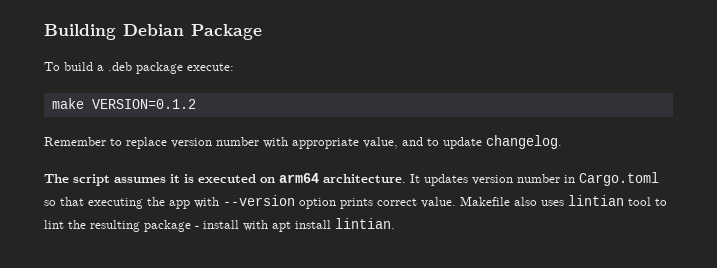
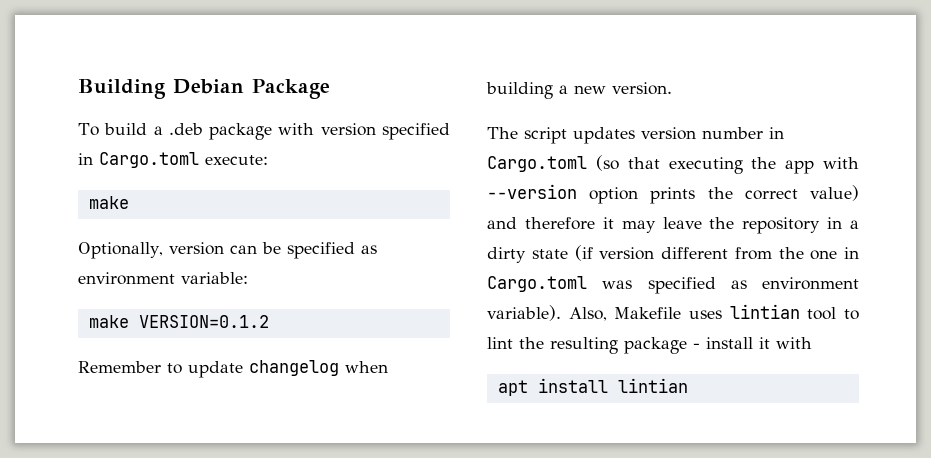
[187,63,234,71] [51,98,196,109] [44,135,562,149] [44,173,420,186] execute: // make VERSION=0.1.2 // Remember to replace version number with appropriate value, and to update changelog. // The script assumes it is executed on arm64 architecture. It -> [278,123,450,140] [78,152,268,168] [88,196,129,209] [78,242,377,259] [78,272,248,285] [88,315,269,328] [78,360,388,378] [486,82,672,99] [487,127,567,144] with version specified in Cargo.toml execute: // make // Optionally, version can be specified as environment variable: // make VERSION=0.1.2 // Remember to update changelog when building a new version. // The script
[44,200,56,206] so -> [595,155,619,171] (so
[377,196,537,208] correct value. Makefile also -> [707,185,859,201] [487,217,859,234] [487,245,859,263] [487,276,859,294] [487,305,682,321] the correct value) and therefore it may leave the repository in a dirty state (if version different from the one in Cargo.toml was specified as environment variable). Also, Makefile
[243,220,268,231] with -> [759,337,812,349] it with //
[335,218,395,229] lintian. -> [617,378,688,393] lintian

